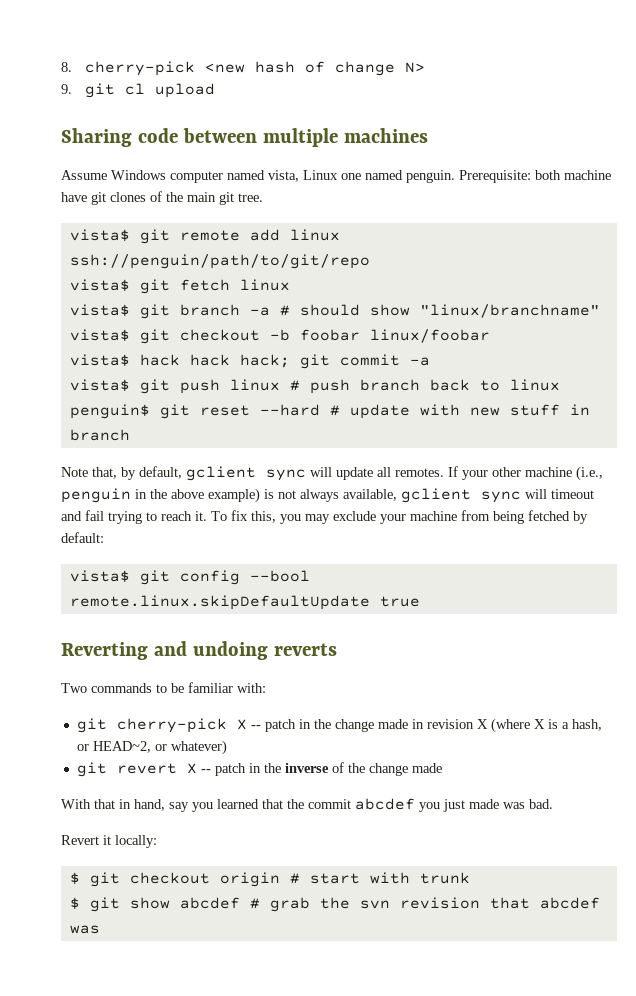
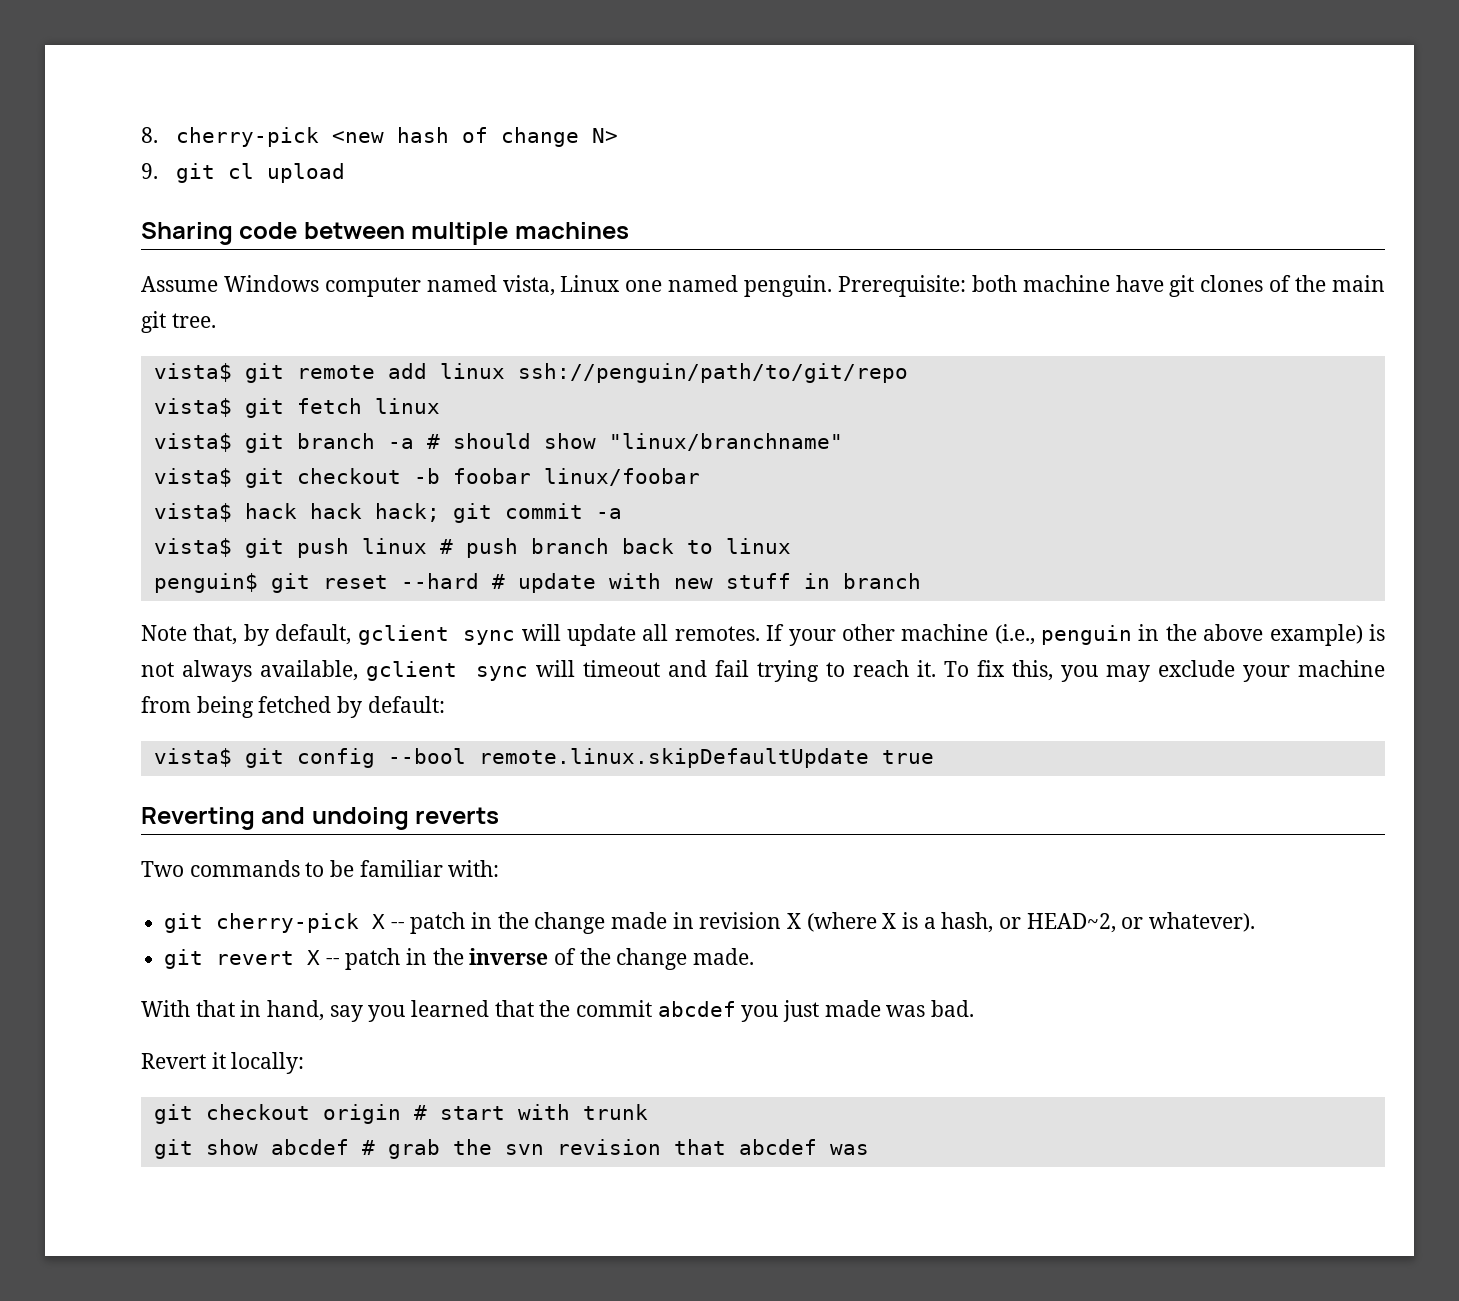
[170,740,227,755] whatever) -> [1149,912,1256,932] whatever).
[411,763,442,773] made -> [693,948,755,965] made.
[69,872,80,884] $ -> (305, 1063) none
[69,897,80,909] $ -> (648, 1112) none

